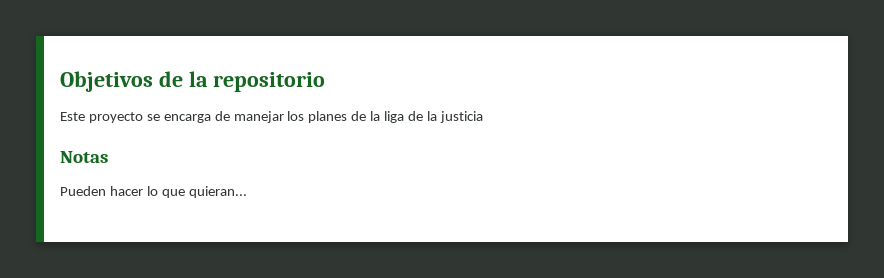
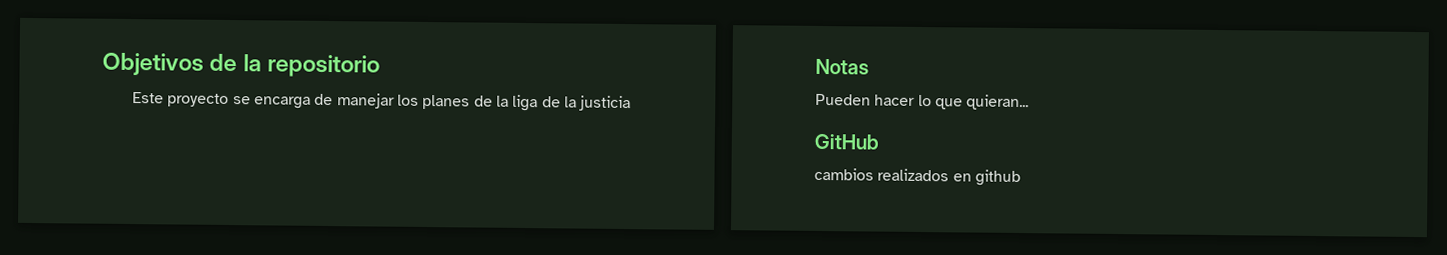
(247, 192) none -> [814,133,879,150] [814,167,1021,187] // GitHub // cambios realizados en github

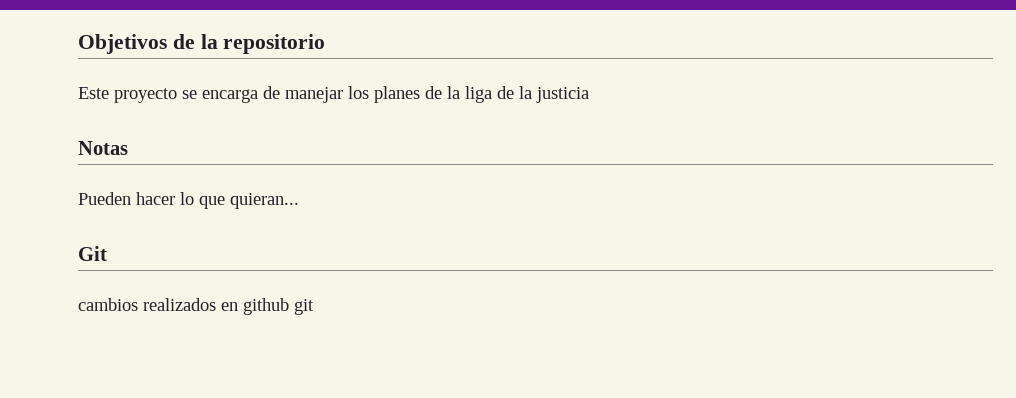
[814,133,879,150] GitHub -> [78,246,107,261] Git
(1021, 178) none -> [294,299,314,315] git

